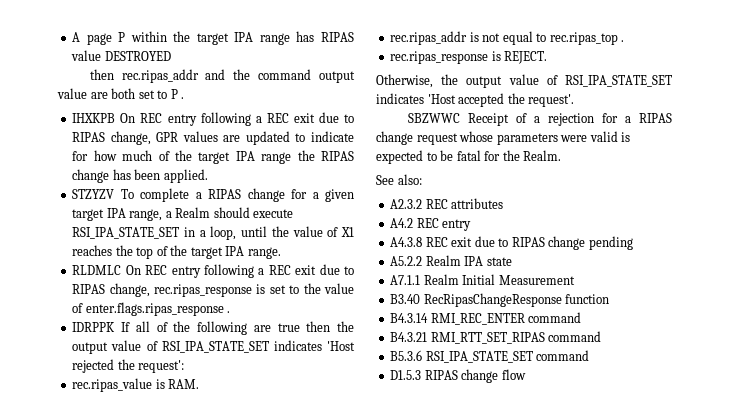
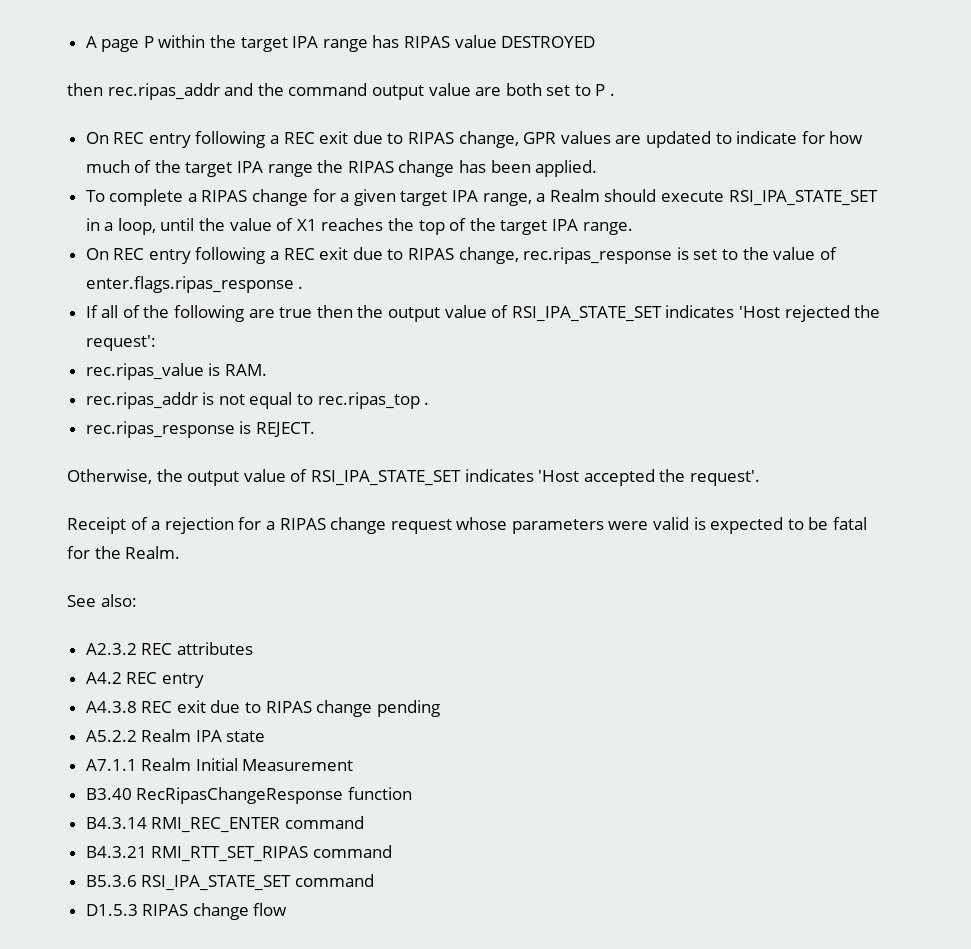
[72,113,116,123] IHXKPB -> (616, 94) none
[72,189,115,199] STZYZV -> (598, 168) none
[72,265,122,275] RLDMLC -> (633, 228) none
[72,322,116,332] IDRPPK -> (304, 287) none
[407,113,460,123] SBZWWC -> (760, 478) none

